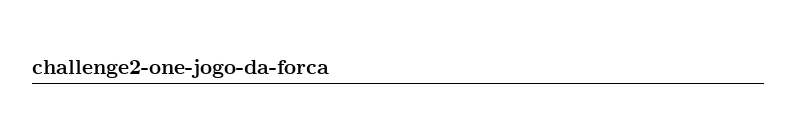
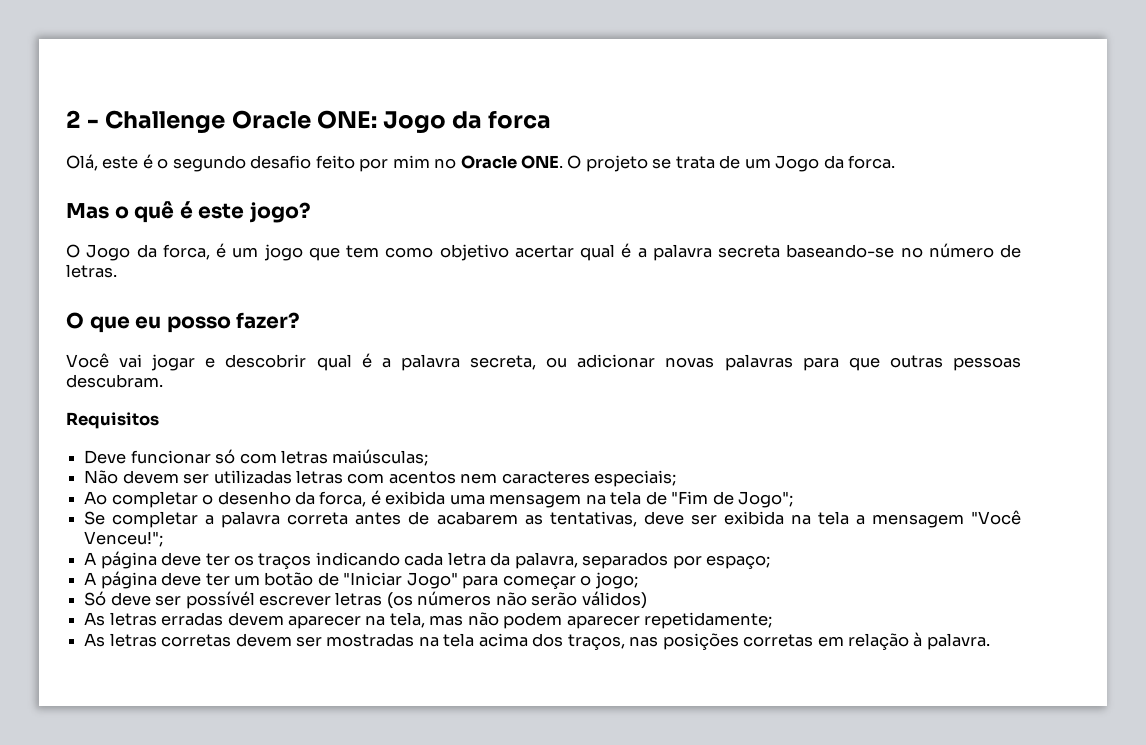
[32,59,329,78] challenge2-one-jogo-da-forca -> [66,110,552,134] [66,154,896,172] [66,201,311,223] [66,243,1021,261] [66,264,117,278] [66,312,301,333] [66,353,1022,371] [66,374,163,388] [66,412,159,429] [84,449,429,466] [84,470,677,487] [84,490,793,508] [84,510,1021,528] [84,531,164,547] [84,551,771,569] [84,571,638,589] [84,591,647,609] [84,612,773,629] [84,632,990,650] 2 - Challenge Oracle ONE: Jogo da forca // Olá, este é o segundo desafio feito por mim no Oracle ONE. O projeto se trata de um Jogo da forca. // Mas o quê é este jogo? // O Jogo da forca, é um jogo que tem como objetivo acertar qual é a palavra secreta baseando-se no número de letras. // O que eu posso fazer? // Você vai jogar e descobrir qual é a palavra secreta, ou adicionar novas palavras para que outras pessoas descubram. // Requisitos // Deve funcionar só com letras maiúsculas; // Não devem ser utilizadas letras com acentos nem caracteres especiais; // Ao completar o desenho da forca, é exibida uma mensagem na tela de "Fim de Jogo"; // Se completar a palavra correta antes de acabarem as tentativas, deve ser exibida na tela a mensagem "Você Venceu!"; // A página deve ter os traços indicando cada letra da palavra, separados por espaço; // A página deve ter um botão de "Iniciar Jogo" para começar o jogo; // Só deve ser possívél escrever letras (os números não serão válidos) // As letras erradas devem aparecer na tela, mas não podem aparecer repetidamente; // As letras corretas devem ser mostradas na tela acima dos traços, nas posições corretas em relação à palavra.

